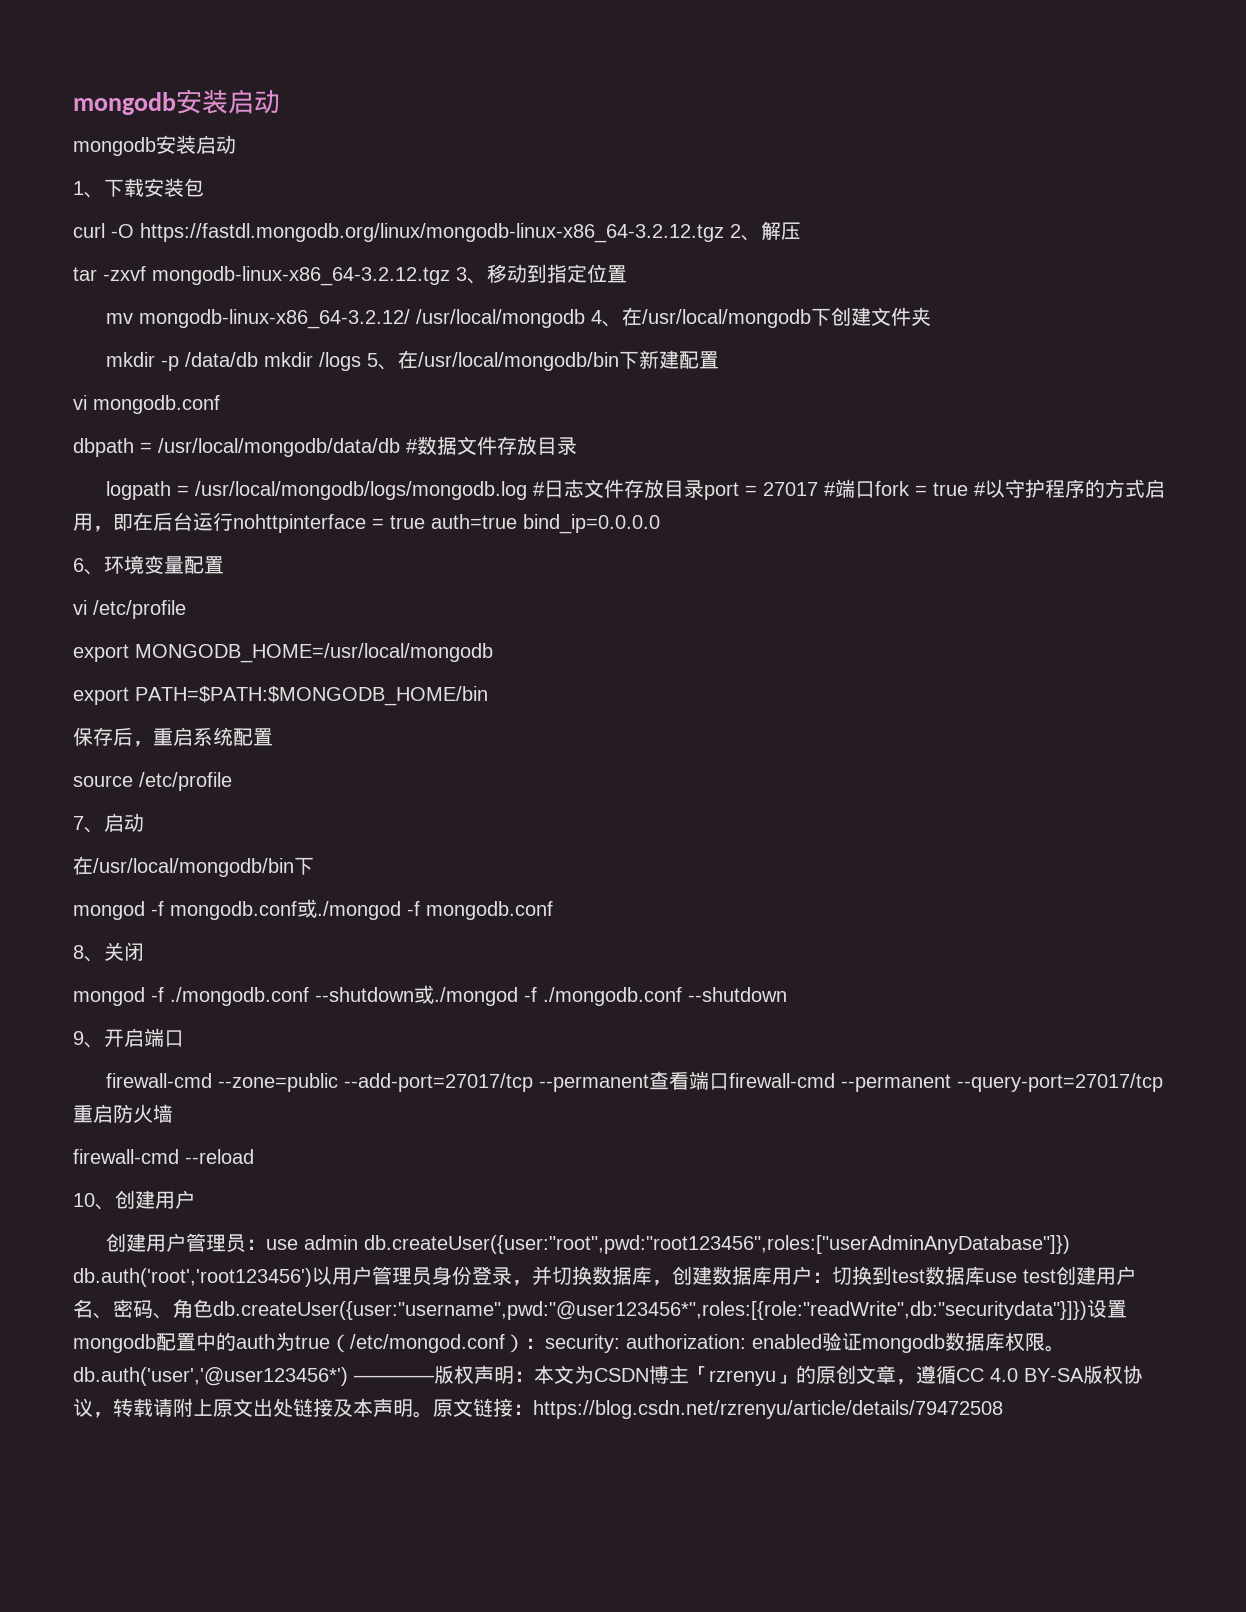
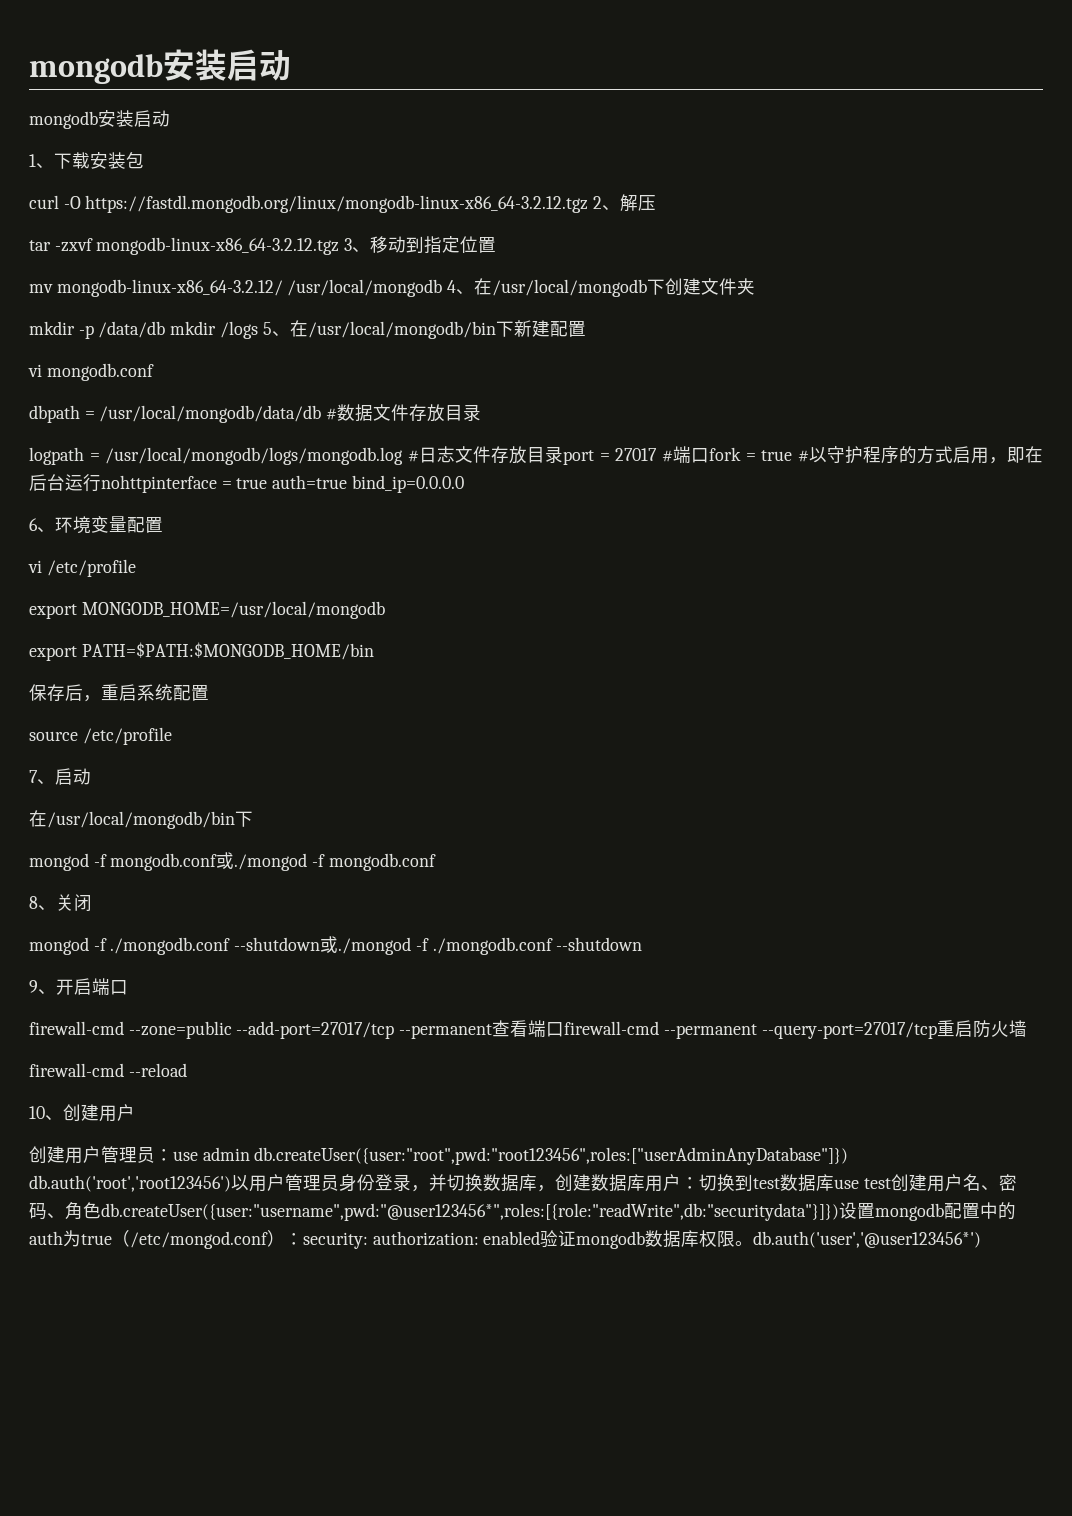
[354,1365,1143,1386] [73,1398,1003,1419] ————版权声明：本文为CSDN博主「rzrenyu」的原创文章，遵循CC 4.0 BY-SA版权协议，转载请附上原文出处链接及本声明。原文链接：https://blog.csdn.net/rzrenyu/article/details/79472508 -> (982, 1239) none

